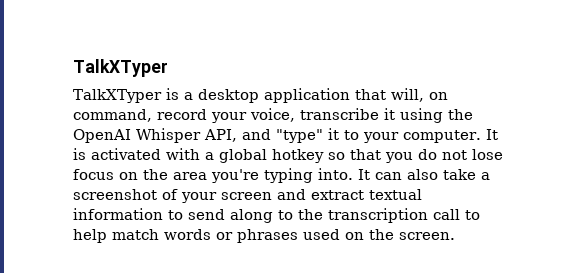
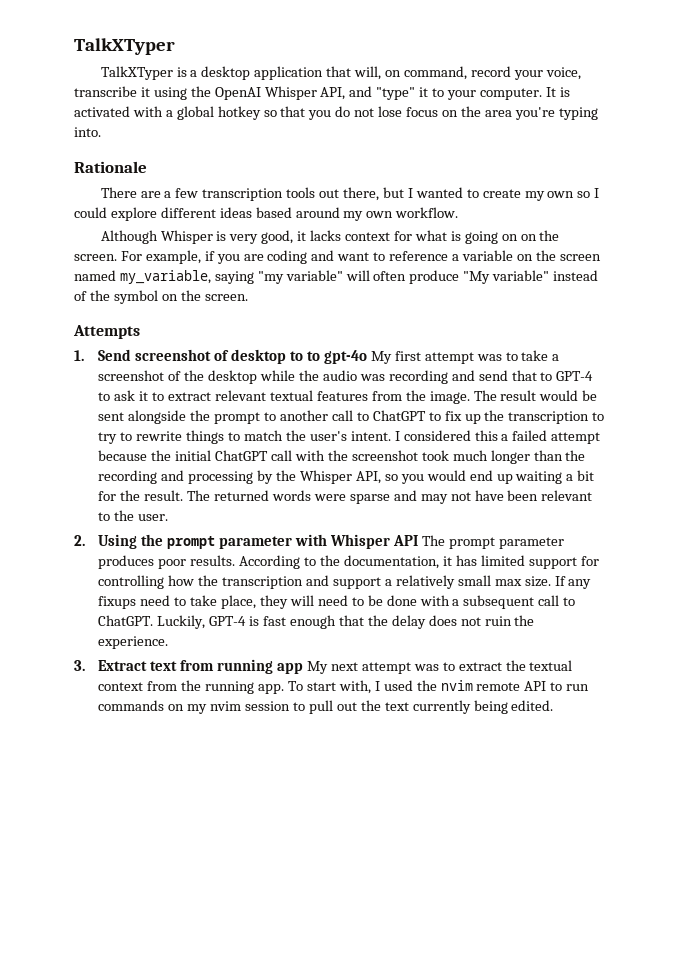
[358,169,490,180] [73,189,422,203] [73,208,480,223] [73,229,455,243] It can also take a screenshot of your screen and extract textual information to send along to the transcription call to help match words or phrases used on the screen. -> [74,161,147,173] [100,187,600,201] [74,207,459,221] [100,230,560,244] [74,250,601,264] [74,270,599,284] [74,290,248,304] [73,325,140,339] [74,349,560,364] [98,370,594,384] [98,390,598,404] [98,410,605,424] [98,430,601,444] [98,450,586,464] [98,470,595,484] [98,490,593,504] [98,510,169,521] [74,534,564,549] [98,555,599,569] [98,575,592,589] [98,595,576,609] [98,615,535,629] [98,636,169,649] [74,659,573,674] [98,680,590,694] [98,700,554,714] // Rationale // There are a few transcription tools out there, but I wanted to create my own so I could explore different ideas based around my own workflow. // Although Whisper is very good, it lacks context for what is going on on the screen. For example, if you are coding and want to reference a variable on the screen named my_variable, saying "my variable" will often produce "My variable" instead of the symbol on the screen. // Attempts // 1. Send screenshot of desktop to to gpt-4o My first attempt was to take a screenshot of the desktop while the audio was recording and send that to GPT-4 to ask it to extract relevant textual features from the image. The result would be sent alongside the prompt to another call to ChatGPT to fix up the transcription to try to rewrite things to match the user's intent. I considered this a failed attempt because the initial ChatGPT call with the screenshot took much longer than the recording and processing by the Whisper API, so you would end up waiting a bit for the result. The returned words were sparse and may not have been relevant to the user. // 2. Using the prompt parameter with Whisper API The prompt parameter produces poor results. According to the documentation, it has limited support for controlling how the transcription and support a relatively small max size. If any fixups need to take place, they will need to be done with a subsequent call to ChatGPT. Luckily, GPT-4 is fast enough that the delay does not ruin the experience. // 3. Extract text from running app My next attempt was to extract the textual context from the running app. To start with, I used the nvim remote API to run commands on my nvim session to pull out the text currently being edited.

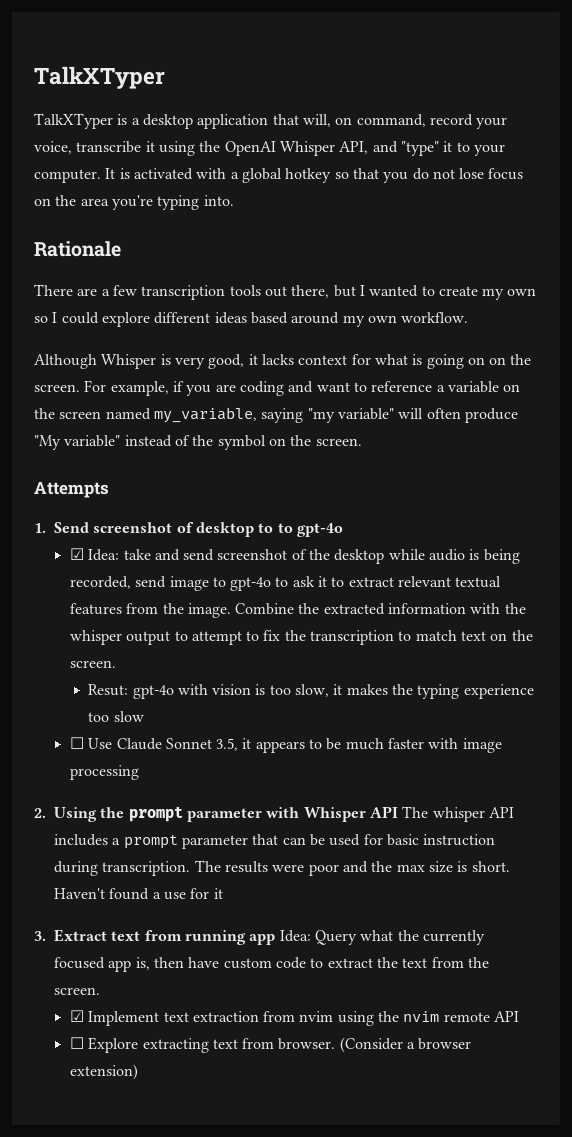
[370,350,560,364] My first attempt was to take a -> [69,548,215,561] // ☑ Idea: take and send
[299,370,594,384] the audio was recording and send that to GPT-4 -> [429,549,520,564] [69,576,272,591] audio is being recorded, send image to gpt-4o
[473,390,598,401] [98,410,426,424] The result would be sent alongside the prompt to another call to ChatGPT -> [235,603,526,615] [69,630,242,645] Combine the extracted information with the whisper output to attempt
[464,414,481,424] up -> (281, 635) none
[98,430,601,444] [98,450,586,464] [98,470,595,484] [98,490,593,504] [98,510,169,521] try to rewrite things to match the user's intent. I considered this a failed attempt because the initial ChatGPT call with the screenshot took much longer than the recording and processing by the Whisper API, so you would end up waiting a bit for the result. The returned words were sparse and may not have been relevant to the user. -> [415,630,533,641] [69,660,116,668] [88,684,534,699] [88,711,144,722] [69,737,502,753] [69,765,139,780] match text on the screen. // Resut: gpt-4o with vision is too slow, it makes the typing experience too slow // ☐ Use Claude Sonnet 3.5, it appears to be much faster with image processing
[448,537,564,549] [98,555,599,569] [98,575,592,589] [98,595,576,609] [98,615,535,629] [98,636,169,649] prompt parameter produces poor results. According to the documentation, it has limited support for controlling how the transcription and support a relatively small max size. If any fixups need to take place, they will need to be done with a subsequent call to ChatGPT. Luckily, GPT-4 is fast enough that the delay does not ruin the experience. -> [432,807,514,822] [54,834,496,849] [54,860,510,876] [54,888,223,900] whisper API includes a prompt parameter that can be used for basic instruction during transcription. The results were poor and the max size is short. Haven't found a use for it
[307,660,573,674] [98,680,590,694] [98,700,554,714] My next attempt was to extract the textual context from the running app. To start with, I used the nvim remote API to run commands on my nvim session to pull out the text currently being edited. -> [279,930,485,945] [54,957,489,972] [54,987,100,995] [69,1010,520,1026] [69,1037,472,1053] [69,1064,138,1080] Idea: Query what the currently focused app is, then have custom code to extract the text from the screen. // ☑ Implement text extraction from nvim using the nvim remote API // ☐ Explore extracting text from browser. (Consider a browser extension)

